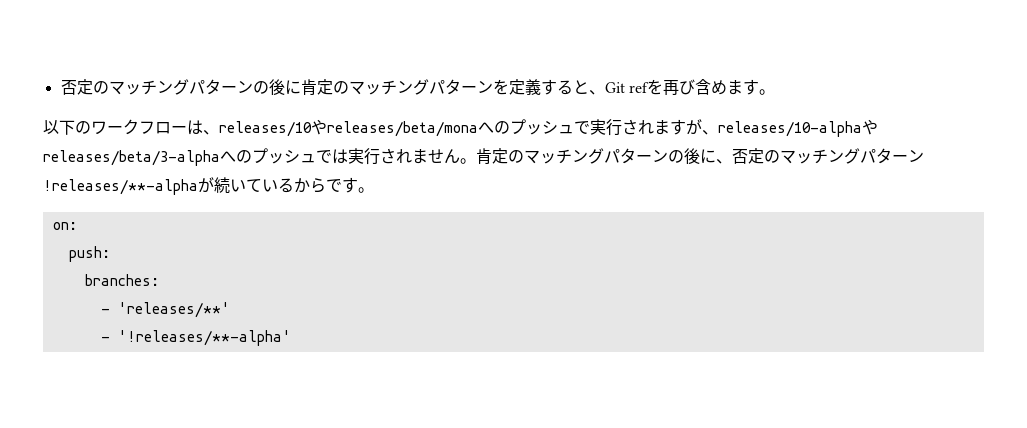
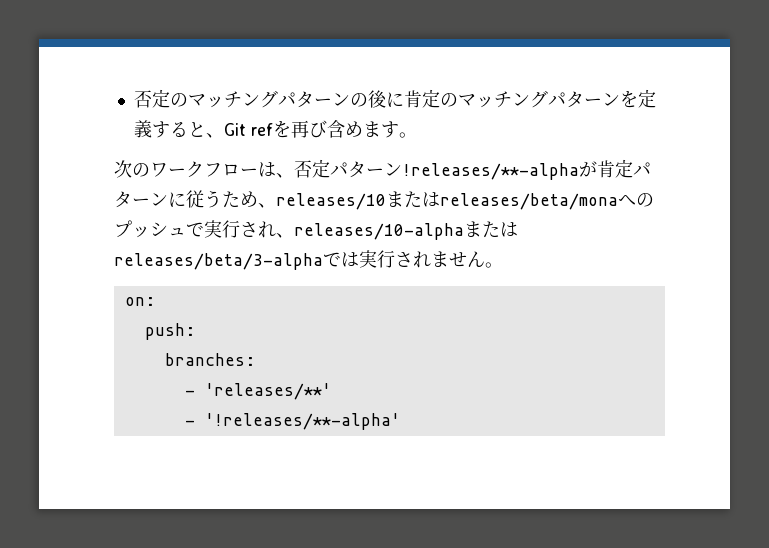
[43,120,75,135] 以下 -> [114,160,132,178] 次
[219,119,327,137] releases/10や -> [294,159,651,180] [114,190,440,210] 否定パターン!releases/**-alphaが肯定パターンに従うため、releases/10または
[654,119,878,137] [43,148,316,166] ますが、releases/10-alphaやreleases/beta/3-alphaへのプッシュ -> [276,221,518,240] [114,253,323,270] 、releases/10-alphaまたはreleases/beta/3-alpha
[476,148,924,164] [43,177,374,195] 肯定のマッチングパターンの後に、否定のマッチングパターン!releases/**-alphaが続いているからです。 -> (503, 265) none

